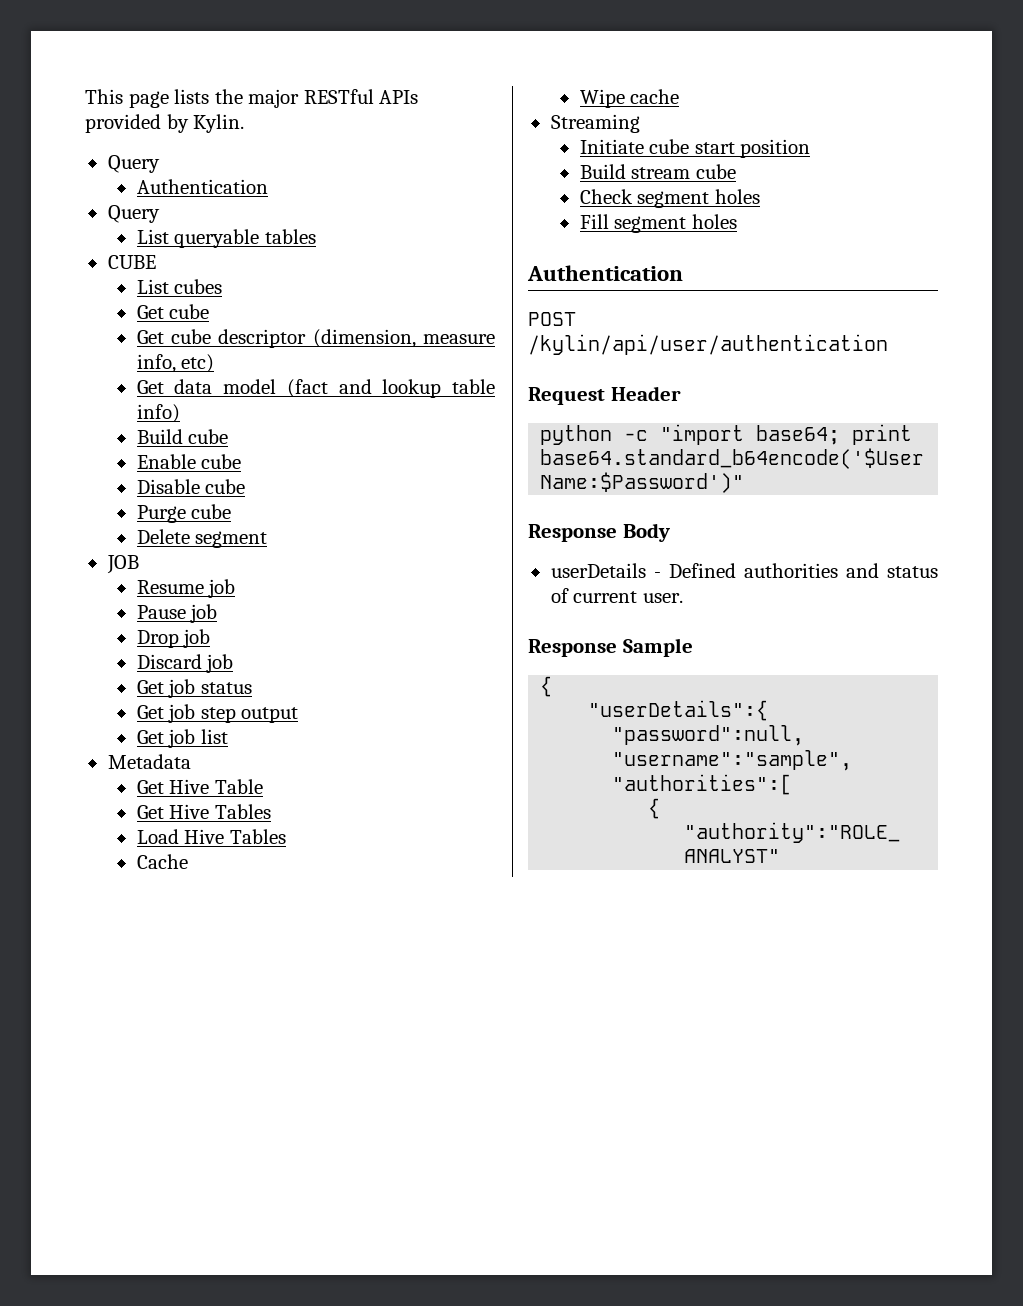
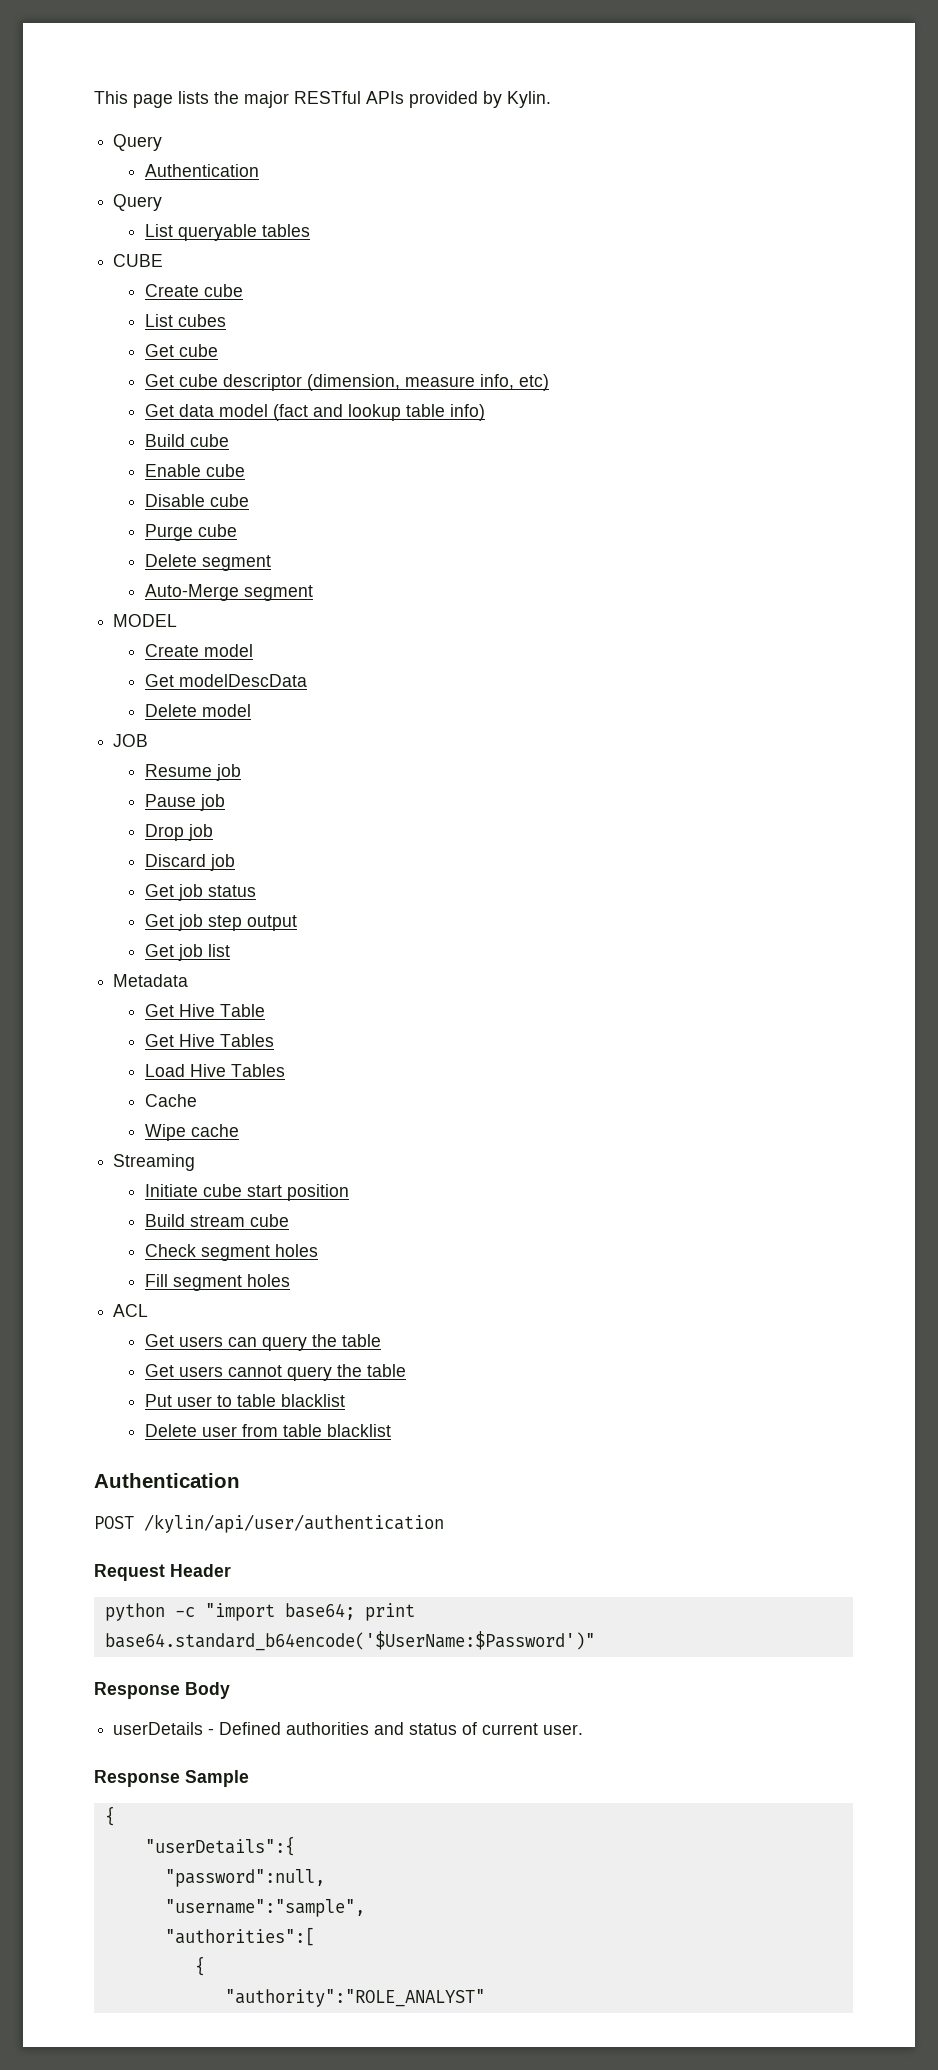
(156, 262) none -> [144,284,243,297] // Create cube
(268, 539) none -> [144,584,313,601] [113,614,178,627] [144,644,253,657] [144,674,307,687] [144,704,251,717] // Auto-Merge segment // MODEL // Create model // Get modelDescData // Delete model
(737, 221) none -> [113,1304,149,1317] [144,1334,381,1351] [144,1364,406,1381] [144,1394,345,1407] [144,1424,391,1437] // ACL // Get users can query the table // Get users cannot query the table // Put user to table blacklist // Delete user from table blacklist

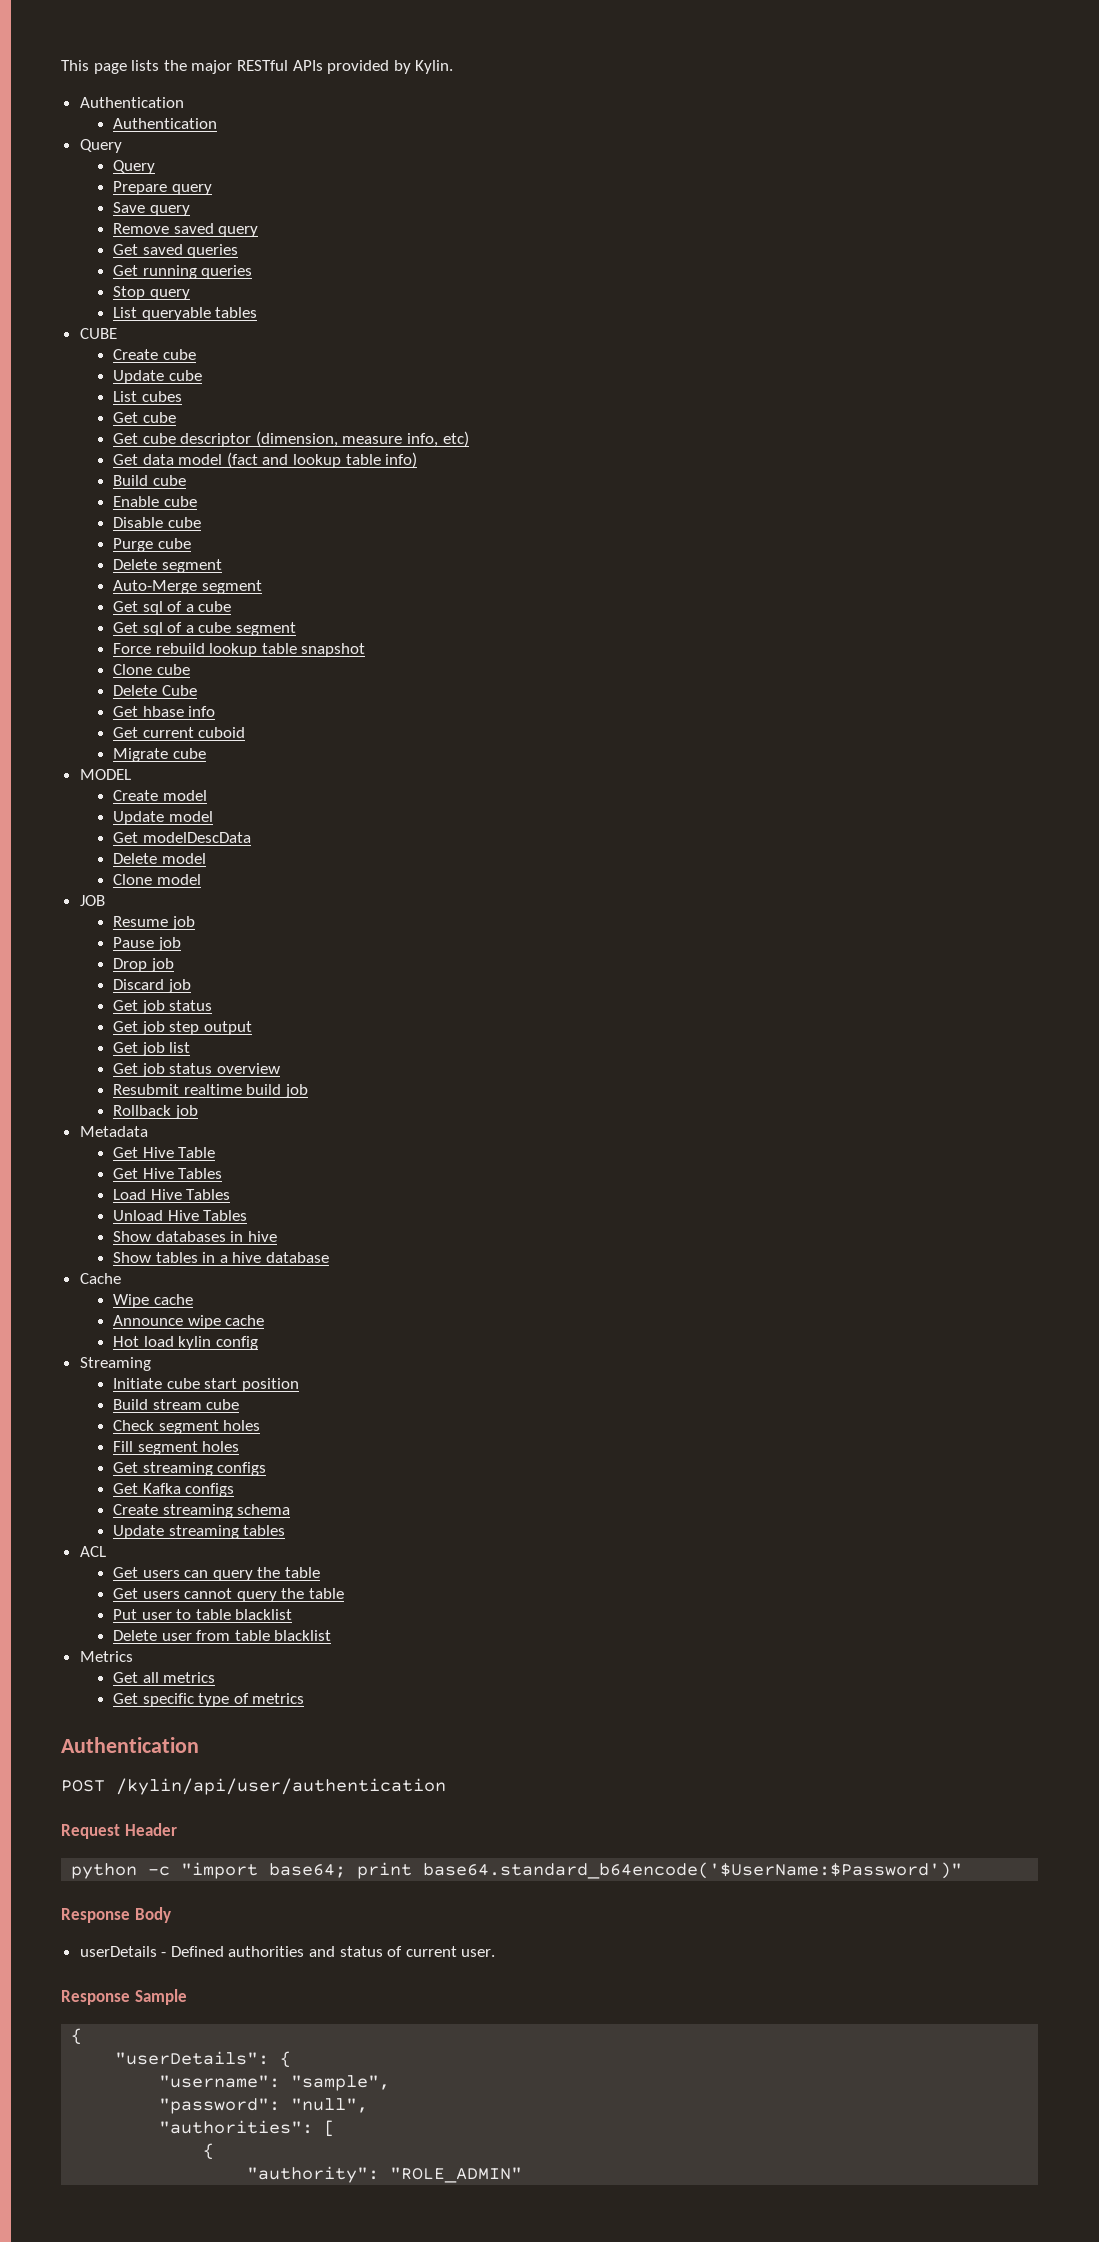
[113,134,163,151] Query -> [79,97,184,108] Authentication
(163, 202) none -> [113,160,156,174] [113,181,212,195] [113,202,190,216] [113,223,259,237] [113,244,239,258] [113,265,253,279] [113,286,190,300] // Query // Prepare query // Save query // Remove saved query // Get saved queries // Get running queries // Stop query
(243, 290) none -> [113,370,202,384] // Update cube
(313, 593) none -> [113,601,232,615] [113,622,297,636] [113,643,366,657] [113,664,190,675] [113,685,197,696] [113,706,216,717] [113,727,246,738] [113,748,206,762] // Get sql of a cube // Get sql of a cube segment // Force rebuild lookup table snapshot // Clone cube // Delete Cube // Get hbase info // Get current cuboid // Migrate cube
(253, 650) none -> [113,811,213,825] // Update model
(251, 710) none -> [113,874,201,885] // Clone model
(230, 950) none -> [113,1063,280,1077] [113,1084,308,1098] [113,1105,198,1119] // Get job status overview // Resubmit realtime build job // Rollback job
[144,1094,197,1107] [144,1124,239,1141] Cache // Wipe cache -> [113,1210,248,1221] [113,1231,277,1242] [113,1252,330,1263] [79,1273,121,1284] [113,1294,193,1308] [113,1315,265,1329] [113,1336,258,1350] Unload Hive Tables // Show databases in hive // Show tables in a hive database // Cache // Wipe cache // Announce wipe cache // Hot load kylin config
(290, 1280) none -> [113,1462,267,1476] [113,1483,235,1497] [113,1504,291,1518] [113,1525,286,1539] // Get streaming configs // Get Kafka configs // Create streaming schema // Update streaming tables
(391, 1430) none -> [79,1651,133,1662] [113,1672,216,1683] [113,1693,305,1707] // Metrics // Get all metrics // Get specific type of metrics
[144,1836,295,1856] [164,1869,325,1887] [164,1899,365,1917] [164,1927,315,1946] [194,1956,205,1976] [224,1989,485,2007] "userDetails":{ // "password":null, // "username":"sample", // "authorities":[ // { // "authority":"ROLE_ANALYST" -> [115,2051,292,2068] [159,2075,391,2091] [159,2098,369,2114] [159,2120,336,2137] [203,2143,215,2160] [247,2166,523,2183] "userDetails": { // "username": "sample", // "password": "null", // "authorities": [ // { // "authority": "ROLE_ADMIN"

